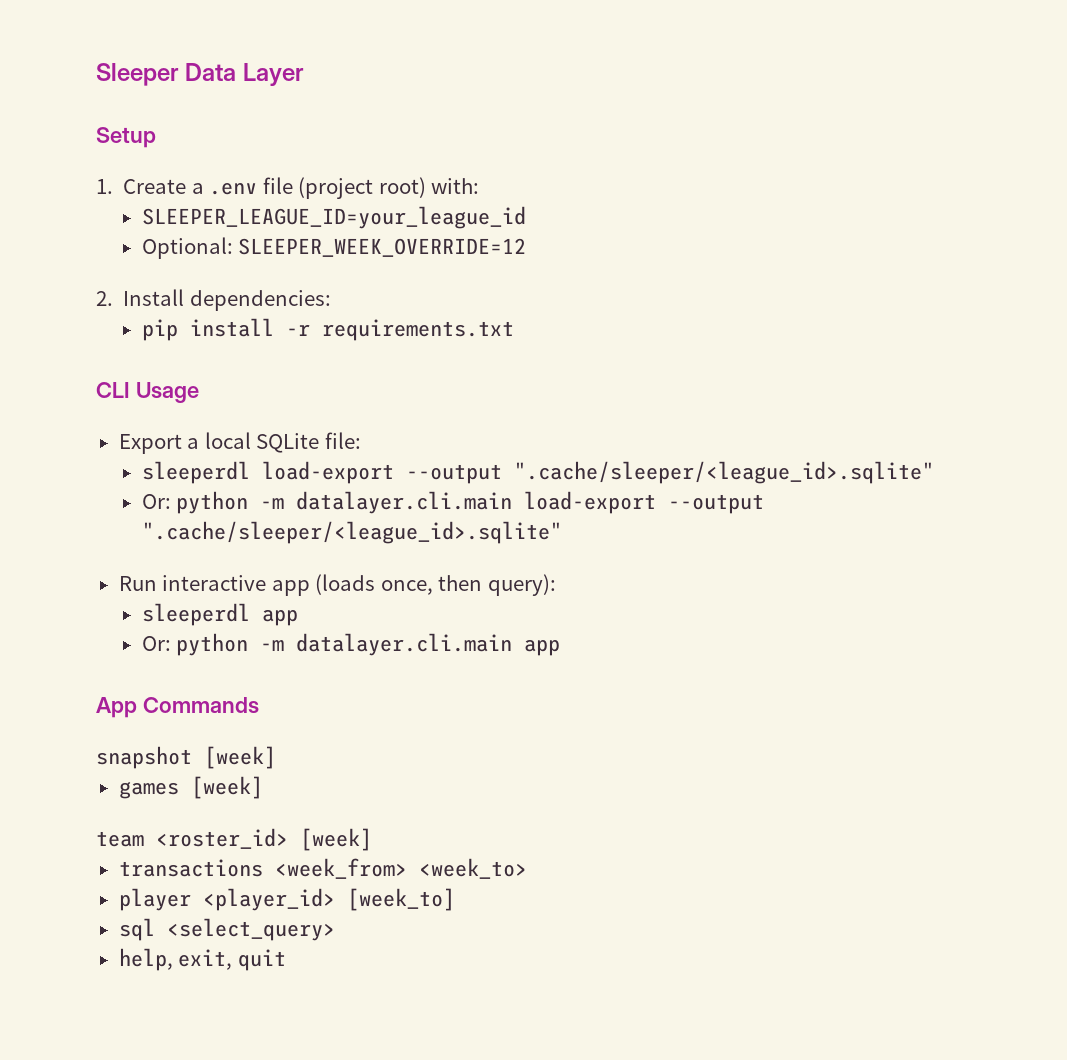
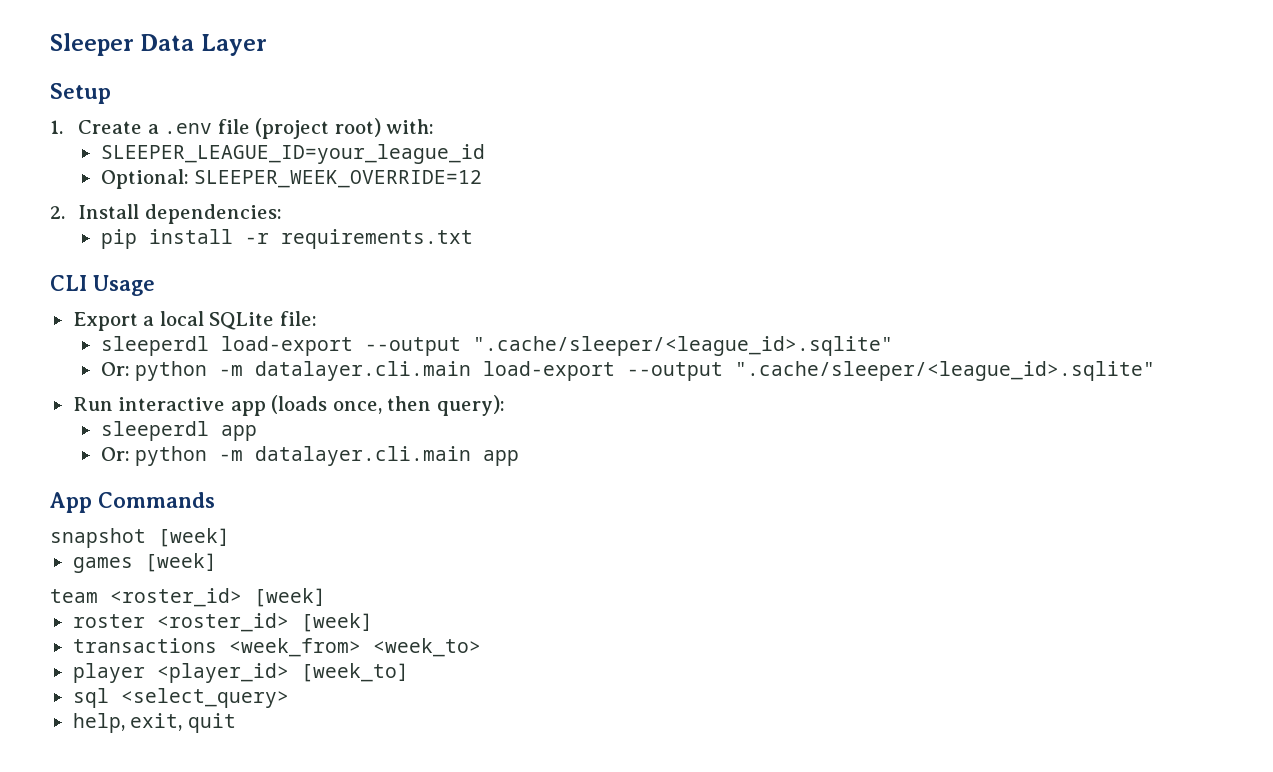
(372, 839) none -> [72,613,373,632] // roster <roster_id> [week]

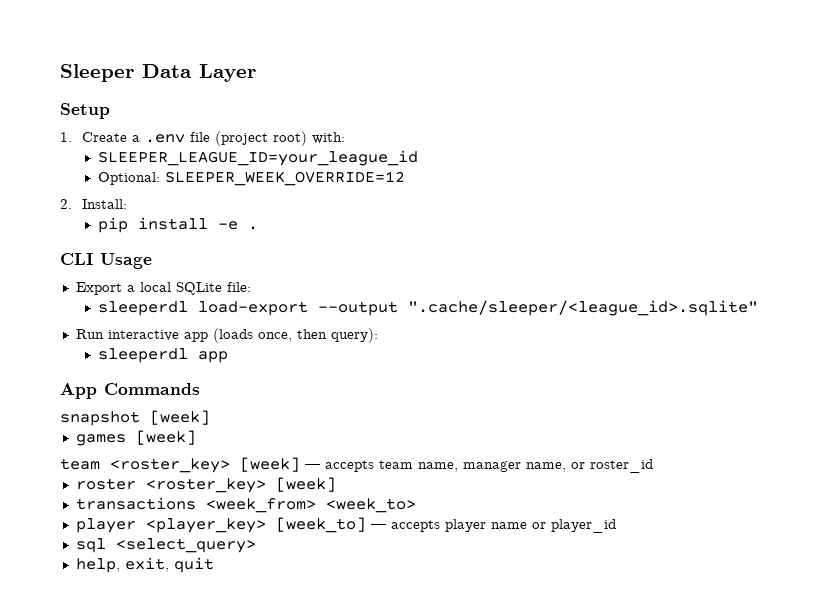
[78,204,282,224] Install dependencies: -> [82,199,128,209] Install:
[244,229,473,249] -r requirements.txt -> [218,221,259,230] -e .
[100,361,1156,381] // Or: python -m datalayer.cli.main load-export --output ".cache/sleeper/<league_id>.sqlite" -> (759, 308) none
[100,446,520,466] // Or: python -m datalayer.cli.main app -> (229, 357) none
[110,588,326,607] <roster_id> [week] -> [110,457,653,473] <roster_key> [week] — accepts team name, manager name, or roster_id
[156,613,289,632] <roster_id> -> [145,478,266,493] <roster_key>
[156,663,289,683] <player_id> -> [145,518,266,533] <player_key>
(409, 672) none -> [370,519,616,533] — accepts player name or player_id

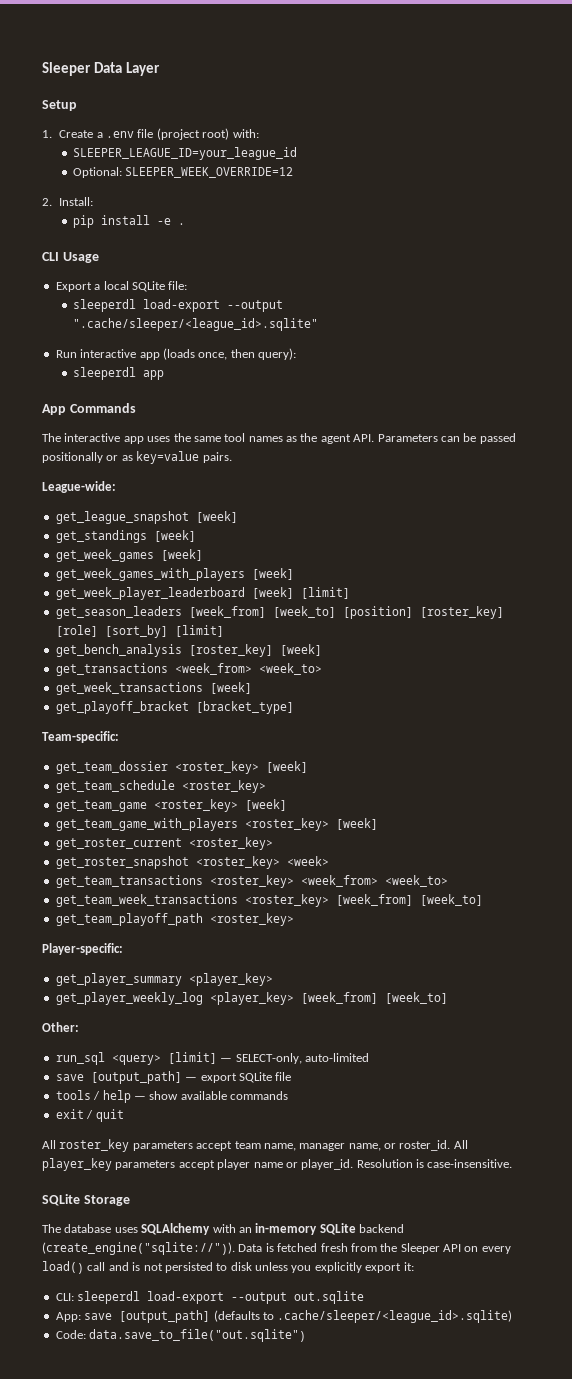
[60,410,210,426] [75,430,196,446] [60,457,374,473] snapshot [week] // games [week] // team <roster_key> [week] — accepts -> [42,433,516,444] [42,451,232,464] [42,481,116,493] [55,511,238,524] [55,530,196,543] [55,549,203,562] [55,568,294,581] [55,587,350,600] [55,606,504,619] [55,625,224,638] [55,644,322,657] [55,663,322,676] [55,682,252,695] [55,701,294,714] [42,731,119,743] [55,761,308,774] [55,780,266,793] [55,799,287,812] [55,818,378,831] [55,837,273,850] [55,856,329,869] [55,875,448,888] [55,894,483,907] [55,913,294,926] [42,943,123,955] [55,973,273,986] [55,992,448,1005] [42,1022,79,1032] [55,1052,369,1065] [55,1071,292,1084] [55,1090,288,1103] [55,1109,124,1122] [42,1139,233,1152] The interactive app uses the same tool names as the agent API. Parameters can be passed positionally or as key=value pairs. // League-wide: // get_league_snapshot [week] // get_standings [week] // get_week_games [week] // get_week_games_with_players [week] // get_week_player_leaderboard [week] [limit] // get_season_leaders [week_from] [week_to] [position] [roster_key] [role] [sort_by] [limit] // get_bench_analysis [roster_key] [week] // get_transactions <week_from> <week_to> // get_week_transactions [week] // get_playoff_bracket [bracket_type] // Team-specific: // get_team_dossier <roster_key> [week] // get_team_schedule <roster_key> // get_team_game <roster_key> [week] // get_team_game_with_players <roster_key> [week] // get_roster_current <roster_key> // get_roster_snapshot <roster_key> <week> // get_team_transactions <roster_key> <week_from> <week_to> // get_team_week_transactions <roster_key> [week_from] [week_to] // get_team_playoff_path <roster_key> // Player-specific: // get_player_summary <player_key> // get_player_weekly_log <player_key> [week_from] [week_to] // Other: // run_sql <query> [limit] — SELECT-only, auto-limited // save [output_path] — export SQLite file // tools / help — show available commands // exit / quit // All roster_key parameters accept
[590,459,653,473] [75,477,336,493] [75,497,416,513] [75,517,616,533] [75,538,256,553] [75,557,214,573] roster_id // roster <roster_key> [week] // transactions <week_from> <week_to> // player <player_key> [week_to] — accepts player name or player_id // sql <select_query> // help, exit, quit -> [399,1140,468,1151] [42,1158,513,1171] [42,1194,130,1206] [42,1223,404,1235] [42,1242,511,1255] [42,1261,414,1274] [55,1291,365,1304] [55,1310,513,1323] [55,1329,307,1342] roster_id. All player_key parameters accept player name or player_id. Resolution is case-insensitive. // SQLite Storage // The database uses SQLAlchemy with an in-memory SQLite backend (create_engine("sqlite://")). Data is fetched fresh from the Sleeper API on every load() call and is not persisted to disk unless you explicitly export it: // CLI: sleeperdl load-export --output out.sqlite // App: save [output_path] (defaults to .cache/sleeper/<league_id>.sqlite) // Code: data.save_to_file("out.sqlite")

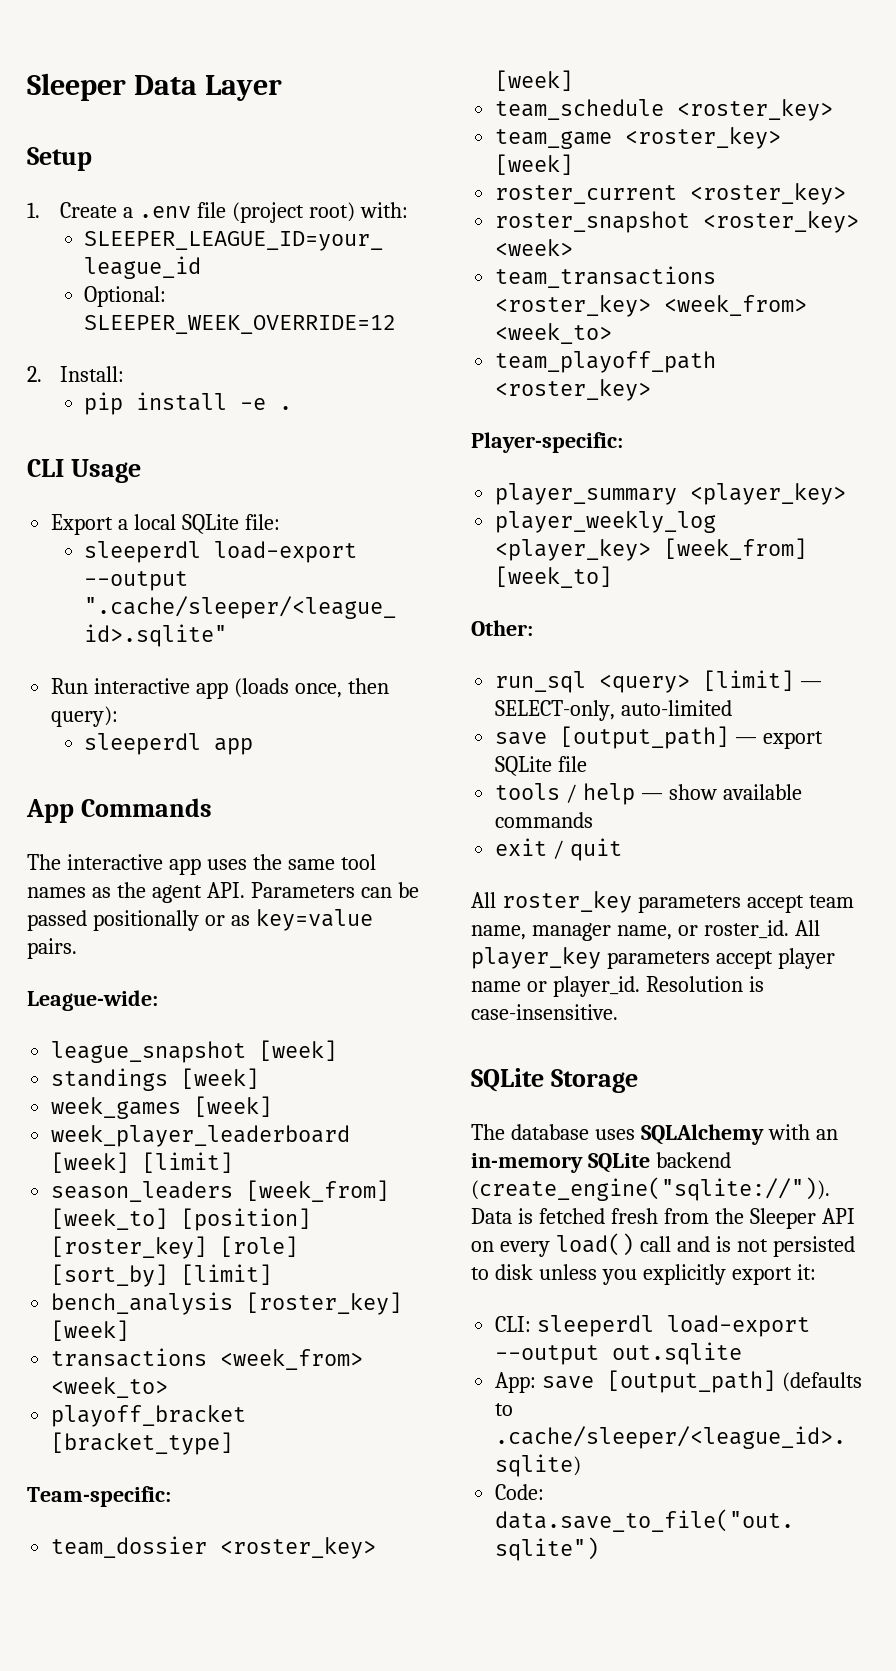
[55,511,238,524] [55,530,196,543] [55,549,203,562] [55,568,294,581] [55,587,245,600] get_league_snapshot [week] // get_standings [week] // get_week_games [week] // get_week_games_with_players [week] // get_week_player_leaderboard -> [51,1040,338,1063] [51,1068,260,1091] [51,1096,273,1119] [51,1125,351,1147] league_snapshot [week] // standings [week] // week_games [week] // week_player_leaderboard
[55,606,182,619] get_season_leaders -> [51,1181,234,1202] season_leaders
[55,644,182,657] get_bench_analysis -> [51,1292,234,1315] bench_analysis
[55,663,322,676] [55,682,252,695] [55,701,189,714] get_transactions <week_from> <week_to> // get_week_transactions [week] // get_playoff_bracket -> [51,1348,364,1370] [51,1377,169,1398] [51,1405,247,1427] transactions <week_from> <week_to> // playoff_bracket
[55,761,308,774] [55,780,266,793] [55,799,287,812] [55,818,378,831] [55,837,273,850] [55,856,189,869] get_team_dossier <roster_key> [week] // get_team_schedule <roster_key> // get_team_game <roster_key> [week] // get_team_game_with_players <roster_key> [week] // get_roster_current <roster_key> // get_roster_snapshot -> [51,1536,377,1559] [495,70,574,91] [495,99,834,121] [495,127,782,149] [495,154,574,175] [495,183,847,205] [495,211,691,233] team_dossier <roster_key> [week] // team_schedule <roster_key> // team_game <roster_key> [week] // roster_current <roster_key> // roster_snapshot
[55,875,203,888] get_team_transactions -> [495,266,717,288] team_transactions
[55,894,483,907] [55,913,203,926] get_team_week_transactions <roster_key> [week_from] [week_to] // get_team_playoff_path -> [495,351,717,373] team_playoff_path
[55,973,182,986] get_player_summary -> [495,483,678,505] player_summary
[55,992,203,1005] get_player_weekly_log -> [495,511,717,533] player_weekly_log

